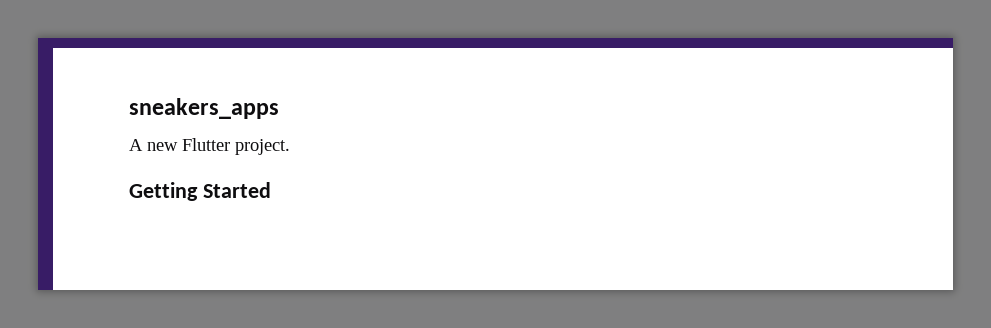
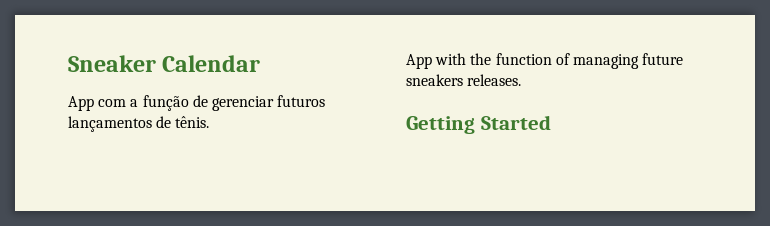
[129,98,279,119] [129,138,290,155] sneakers_apps // A new Flutter project. -> [68,55,261,72] [68,95,326,111] [68,116,210,132] [406,53,684,69] [406,74,522,86] Sneaker Calendar // App com a função de gerenciar futuros lançamentos de tênis. // App with the function of managing future sneakers releases.

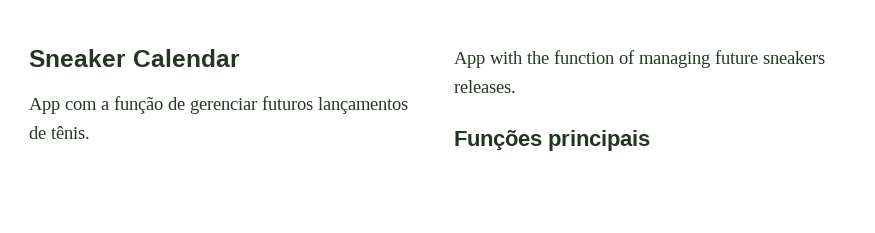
[406,115,551,134] Getting Started -> [454,130,650,151] Funções principais

